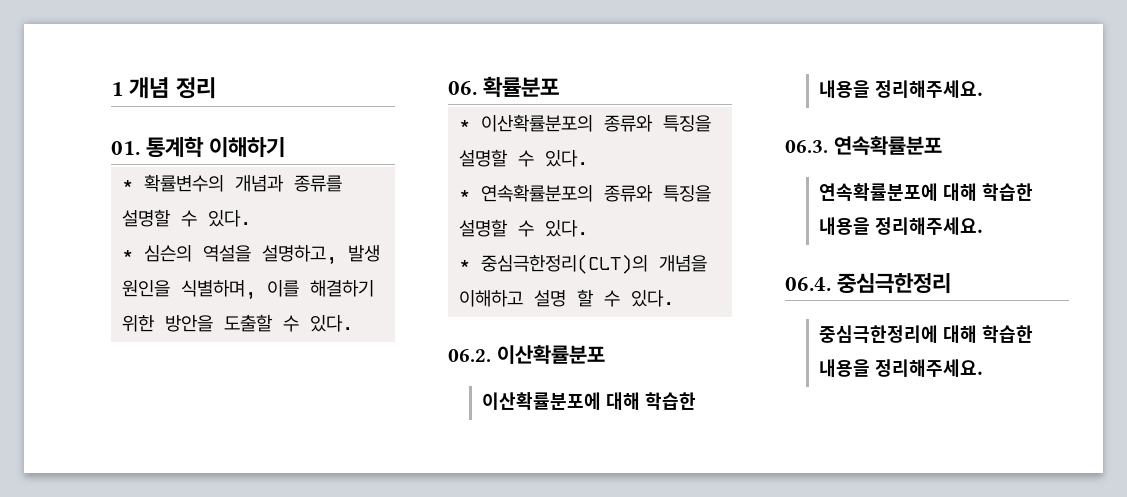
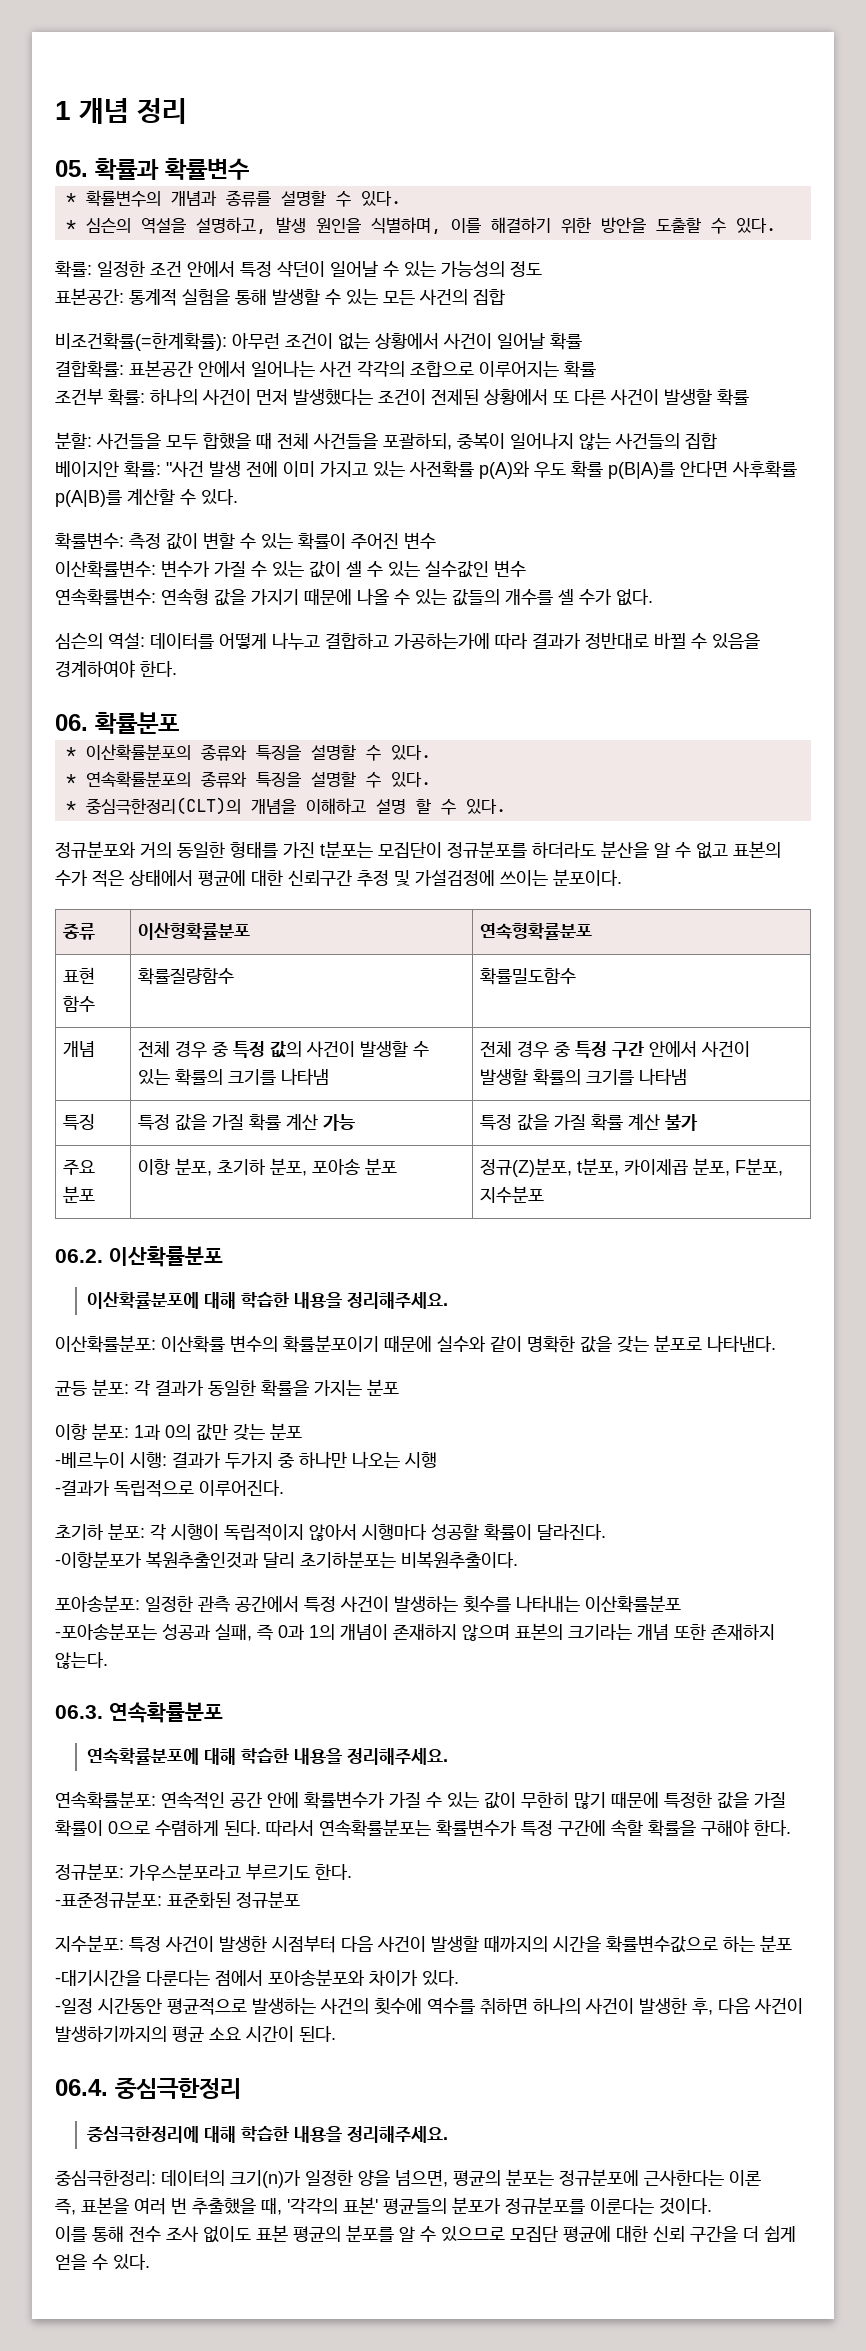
[111,136,286,158] 01. 통계학 이해하기 -> [55,158,249,180] 05. 확률과 확률변수
(353, 323) none -> [55,261,542,278] [55,288,505,306] [55,332,582,351] [55,360,596,378] [55,388,749,406] [55,432,717,450] [55,461,797,479] [55,488,238,507] [55,532,436,550] [55,560,526,578] [55,588,653,606] [55,632,760,650] [55,660,177,678] // 확률: 일정한 조건 안에서 특정 삭던이 일어날 수 있는 가능성의 정도 // 표본공간: 통계적 실험을 통해 발생할 수 있는 모든 사건의 집합 // 비조건확률(=한계확률): 아무런 조건이 없는 상황에서 사건이 일어날 확률 // 결합확률: 표본공간 안에서 일어나는 사건 각각의 조합으로 이루어지는 확률 // 조건부 확률: 하나의 사건이 먼저 발생했다는 조건이 전제된 상황에서 또 다른 사건이 발생할 확률 // 분할: 사건들을 모두 합했을 때 전체 사건들을 포괄하되, 중복이 일어나지 않는 사건들의 집합 // 베이지안 확률: "사건 발생 전에 이미 가지고 있는 사전확률 p(A)와 우도 확률 p(B|A)를 안다면 사후확률 p(A|B)를 계산할 수 있다. // 확률변수: 측정 값이 변할 수 있는 확률이 주어진 변수 // 이산확률변수: 변수가 가질 수 있는 값이 셀 수 있는 실수값인 변수 // 연속확률변수: 연속형 값을 가지기 때문에 나올 수 있는 값들의 개수를 셀 수가 없다. // 심슨의 역설: 데이터를 어떻게 나누고 결합하고 가공하는가에 따라 결과가 정반대로 바뀔 수 있음을 경계하여야 한다.
(674, 298) none -> [55,841,781,859] [55,869,622,887] [63,923,96,940] [138,923,251,940] [480,923,593,940] [63,967,96,984] [63,996,96,1012] [138,967,235,985] [480,968,577,985] [63,1041,96,1057] [138,1041,430,1058] [138,1068,330,1086] [480,1041,751,1058] [480,1068,688,1086] [63,1114,96,1130] [138,1113,356,1131] [480,1113,699,1131] [63,1159,96,1175] [63,1186,96,1203] [138,1158,398,1176] [480,1158,784,1177] [480,1186,545,1203] // 정규분포와 거의 동일한 형태를 가진 t분포는 모집단이 정규분포를 하더라도 분산을 알 수 없고 표본의 수가 적은 상태에서 평균에 대한 신뢰구간 추정 및 가설검정에 쓰이는 분포이다. // 종류 | 이산형확률분포 | 연속형확률분포 // 표현 함수 | 확률질량함수 | 확률밀도함수 // 개념 | 전체 경우 중 특정 값의 사건이 발생할 수 있는 확률의 크기를 나타냄 | 전체 경우 중 특정 구간 안에서 사건이 발생할 확률의 크기를 나타냄 // 특징 | 특정 값을 가질 확률 계산 가능 | 특정 값을 가질 확률 계산 불가 // 주요 분포 | 이항 분포, 초기하 분포, 포아송 분포 | 정규(Z)분포, t분포, 카이제곱 분포, F분포, 지수분포
(983, 89) none -> [55,1335,776,1353] [55,1379,399,1397] [55,1423,302,1441] [55,1451,437,1469] [55,1480,284,1497] [55,1523,606,1541] [55,1551,518,1569] [55,1595,681,1613] [55,1623,775,1641] [55,1652,108,1669] // 이산확률분포: 이산확률 변수의 확률분포이기 때문에 실수와 같이 명확한 값을 갖는 분포로 나타낸다. // 균등 분포: 각 결과가 동일한 확률을 가지는 분포 // 이항 분포: 1과 0의 값만 갖는 분포 // -베르누이 시행: 결과가 두가지 중 하나만 나오는 시행 // -결과가 독립적으로 이루어진다. // 초기하 분포: 각 시행이 독립적이지 않아서 시행마다 성공할 확률이 달라진다. // -이항분포가 복원추출인것과 달리 초기하분포는 비복원추출이다. // 포아송분포: 일정한 관측 공간에서 특정 사건이 발생하는 횟수를 나타내는 이산확률분포 // -포아송분포는 성공과 실패, 즉 0과 1의 개념이 존재하지 않으며 표본의 크기라는 개념 또한 존재하지 않는다.
(983, 226) none -> [55,1791,786,1809] [55,1819,791,1837] [55,1863,352,1881] [55,1891,300,1909] [55,1935,792,1953] [55,1969,459,1986] [55,1997,803,2015] [55,2026,336,2042] // 연속확률분포: 연속적인 공간 안에 확률변수가 가질 수 있는 값이 무한히 많기 때문에 특정한 값을 가질 확률이 0으로 수렴하게 된다. 따라서 연속확률분포는 확률변수가 특정 구간에 속할 확률을 구해야 한다. // 정규분포: 가우스분포라고 부르기도 한다. // -표준정규분포: 표준화된 정규분포 // 지수분포: 특정 사건이 발생한 시점부터 다음 사건이 발생할 때까지의 시간을 확률변수값으로 하는 분포 // -대기시간을 다룬다는 점에서 포아송분포와 차이가 있다. // -일정 시간동안 평균적으로 발생하는 사건의 횟수에 역수를 취하면 하나의 사건이 발생한 후, 다음 사건이 발생하기까지의 평균 소요 시간이 된다.
(983, 368) none -> [55,2169,761,2188] [55,2197,712,2215] [55,2225,796,2243] [55,2254,150,2270] // 중심극한정리: 데이터의 크기(n)가 일정한 양을 넘으면, 평균의 분포는 정규분포에 근사한다는 이론 // 즉, 표본을 여러 번 추출했을 때, '각각의 표본' 평균들의 분포가 정규분포를 이룬다는 것이다. // 이를 통해 전수 조사 없이도 표본 평균의 분포를 알 수 있으므로 모집단 평균에 대한 신뢰 구간을 더 쉽게 얻을 수 있다.

